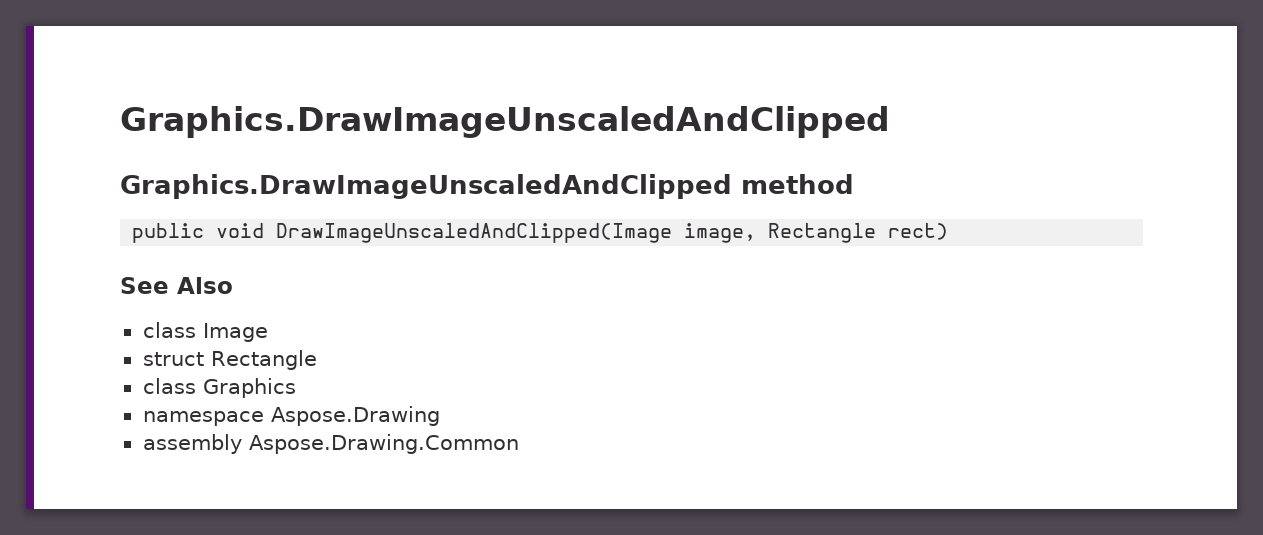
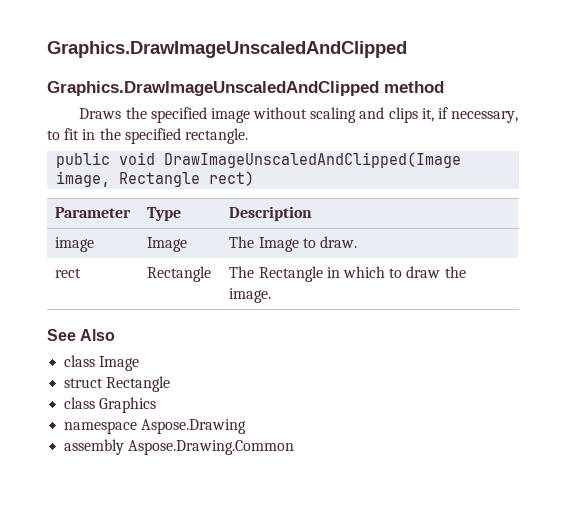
(854, 184) none -> [79,107,519,123] [47,128,248,144] // Draws the specified image without scaling and clips it, if necessary, to fit in the specified rectangle.
(949, 231) none -> [55,207,132,218] [147,207,182,221] [229,206,313,221] [55,237,95,252] [147,237,188,252] [229,236,357,252] [55,268,82,278] [147,266,212,282] [229,266,466,282] [229,288,272,303] // Parameter | Type | Description // image | Image | The Image to draw. // rect | Rectangle | The Rectangle in which to draw the image.

